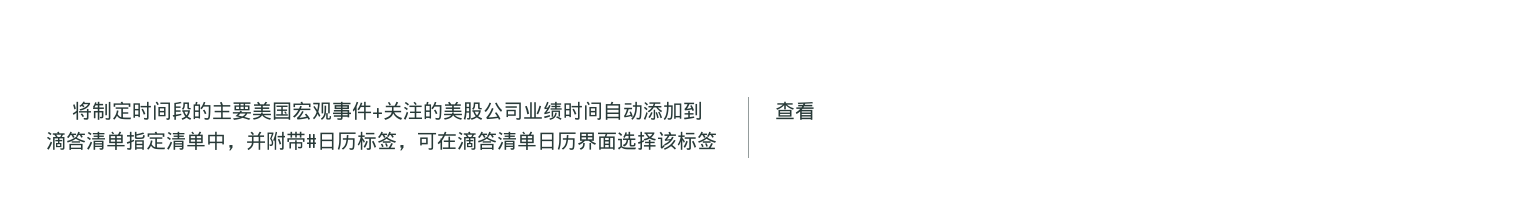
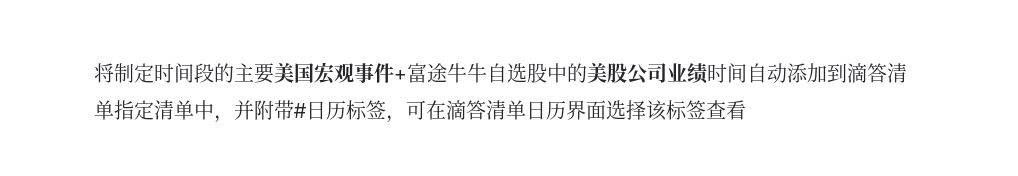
[383,101,424,120] 关注 -> [407,63,567,83] 富途牛牛自选股中

